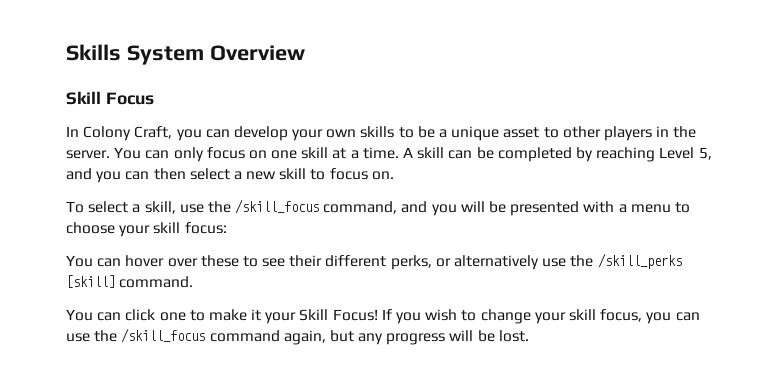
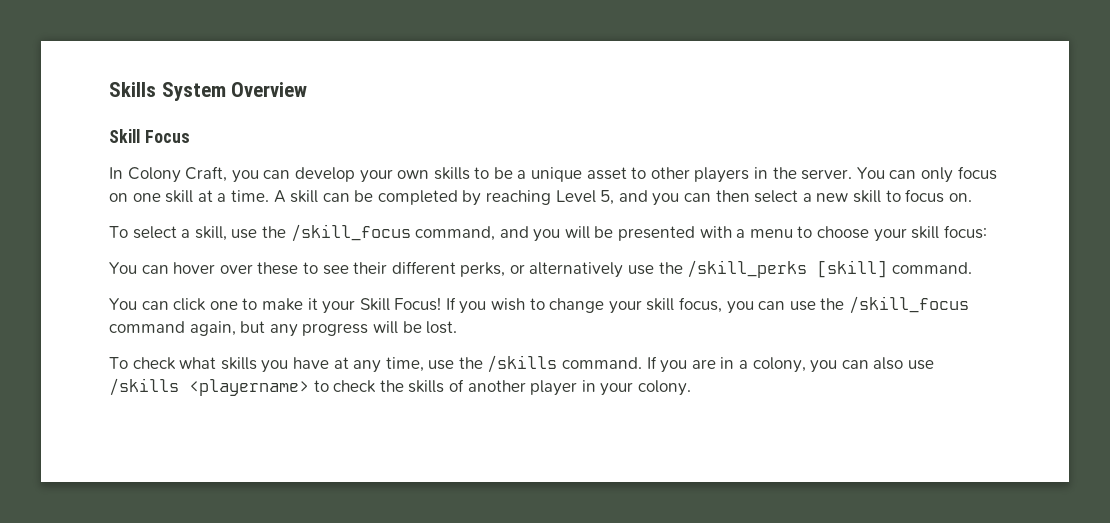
(529, 336) none -> [109,355,934,373] [109,378,691,396] // To check what skills you have at any time, use the /skills command. If you are in a colony, you can also use /skills <playername> to check the skills of another player in your colony.

